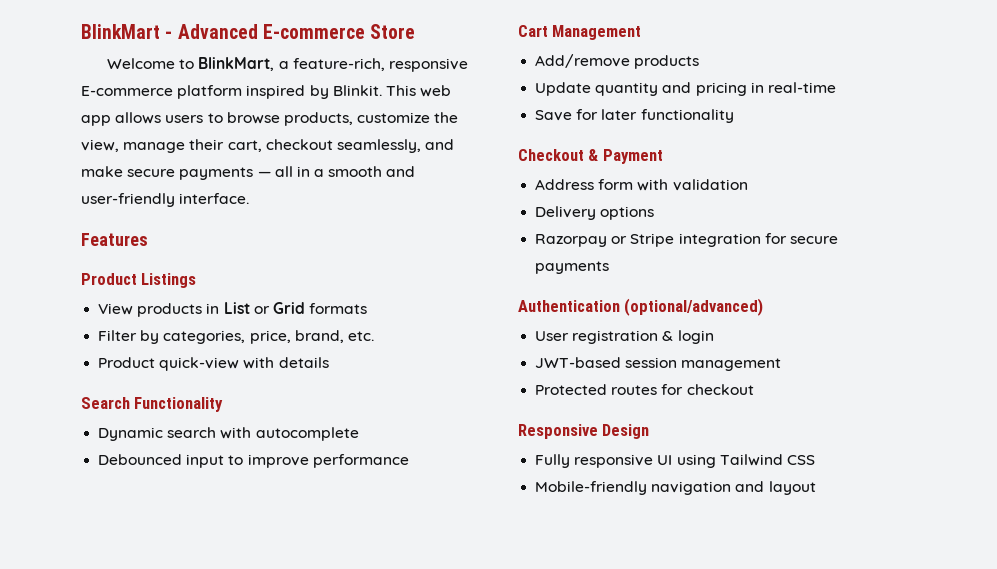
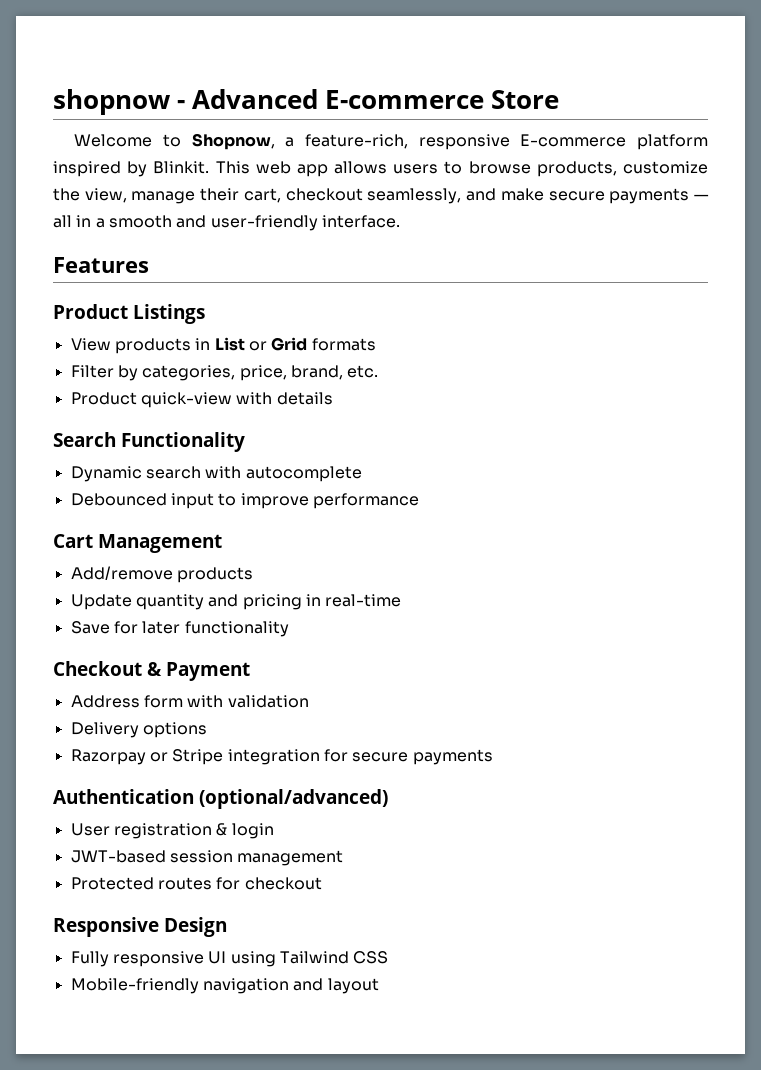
[81,24,160,39] BlinkMart -> [53,89,170,115] shopnow
[198,57,275,71] BlinkMart, -> [191,133,275,150] Shopnow,

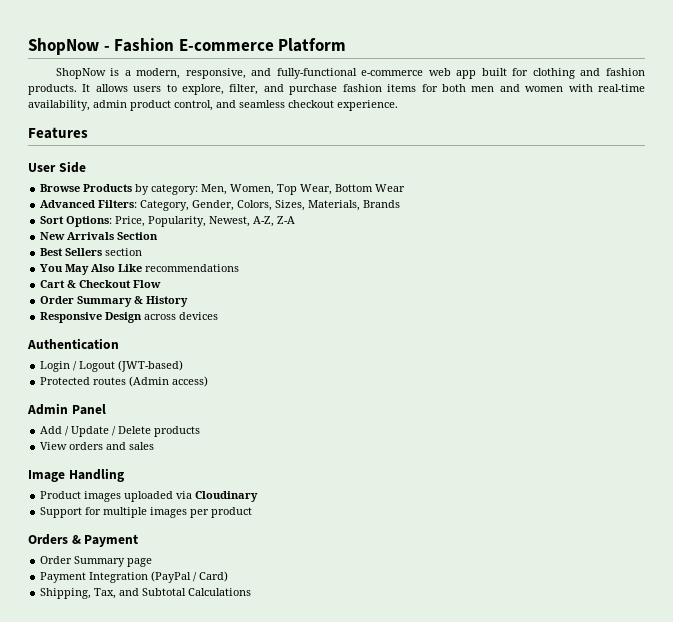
[53,89,559,115] [74,133,708,150] [53,161,708,177] [53,188,710,204] [53,215,400,231] [53,257,149,273] [53,304,206,324] [70,337,376,354] [70,365,379,381] [70,392,333,408] [53,432,246,452] [70,466,362,482] [70,493,419,509] [53,534,223,553] [70,566,253,583] [70,594,402,610] [70,621,289,637] [53,661,251,681] [70,695,309,708] [70,722,207,738] [70,749,493,765] [53,789,389,809] [70,823,274,839] [70,850,344,866] [70,877,322,890] [53,917,228,937] [70,951,389,967] [70,978,379,994] shopnow - Advanced E-commerce Store // Welcome to Shopnow, a feature-rich, responsive E-commerce platform inspired by Blinkit. This web app allows users to browse products, customize the view, manage their cart, checkout seamlessly, and make secure payments — all in a smooth and user-friendly interface. // Features // Product Listings // View products in List or Grid formats // Filter by categories, price, brand, etc. // Product quick-view with details // Search Functionality // Dynamic search with autocomplete // Debounced input to improve performance // Cart Management // Add/remove products // Update quantity and pricing in real-time // Save for later functionality // Checkout & Payment // Address form with validation // Delivery options // Razorpay or Stripe integration for secure payments // Authentication (optional/advanced) // User registration & login // JWT-based session management // Protected routes for checkout // Responsive Design // Fully responsive UI using Tailwind CSS // Mobile-friendly navigation and layout -> [28,38,347,55] [55,68,645,79] [28,84,646,95] [28,100,398,111] [28,127,88,139] [28,161,86,173] [40,184,406,195] [40,200,401,211] [40,216,296,227] [40,232,159,240] [40,248,143,256] [40,264,240,275] [40,280,162,288] [40,296,189,307] [40,312,219,323] [27,338,119,350] [40,360,184,372] [40,376,209,387] [27,403,106,415] [40,426,201,437] [40,442,155,450] [28,468,124,482] [40,491,259,502] [40,507,253,518] [28,534,139,547] [40,556,153,567] [40,571,229,583] [40,588,252,599] ShopNow - Fashion E-commerce Platform // ShopNow is a modern, responsive, and fully-functional e-commerce web app built for clothing and fashion products. It allows users to explore, filter, and purchase fashion items for both men and women with real-time availability, admin product control, and seamless checkout experience. // Features // User Side // Browse Products by category: Men, Women, Top Wear, Bottom Wear // Advanced Filters: Category, Gender, Colors, Sizes, Materials, Brands // Sort Options: Price, Popularity, Newest, A-Z, Z-A // New Arrivals Section // Best Sellers section // You May Also Like recommendations // Cart & Checkout Flow // Order Summary & History // Responsive Design across devices // Authentication // Login / Logout (JWT-based) // Protected routes (Admin access) // Admin Panel // Add / Update / Delete products // View orders and sales // Image Handling // Product images uploaded via Cloudinary // Support for multiple images per product // Orders & Payment // Order Summary page // Payment Integration (PayPal / Card) // Shipping, Tax, and Subtotal Calculations

